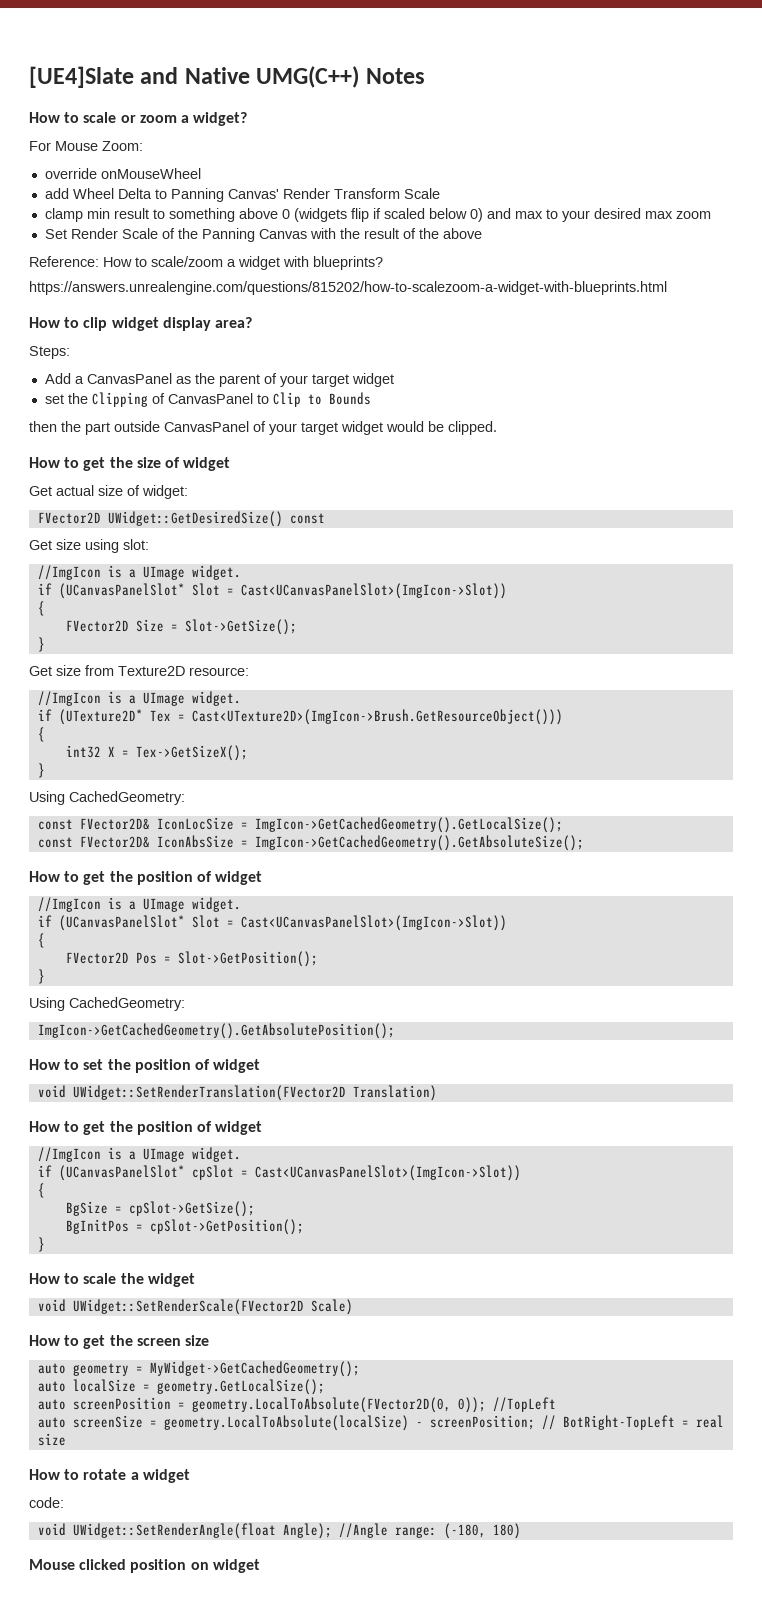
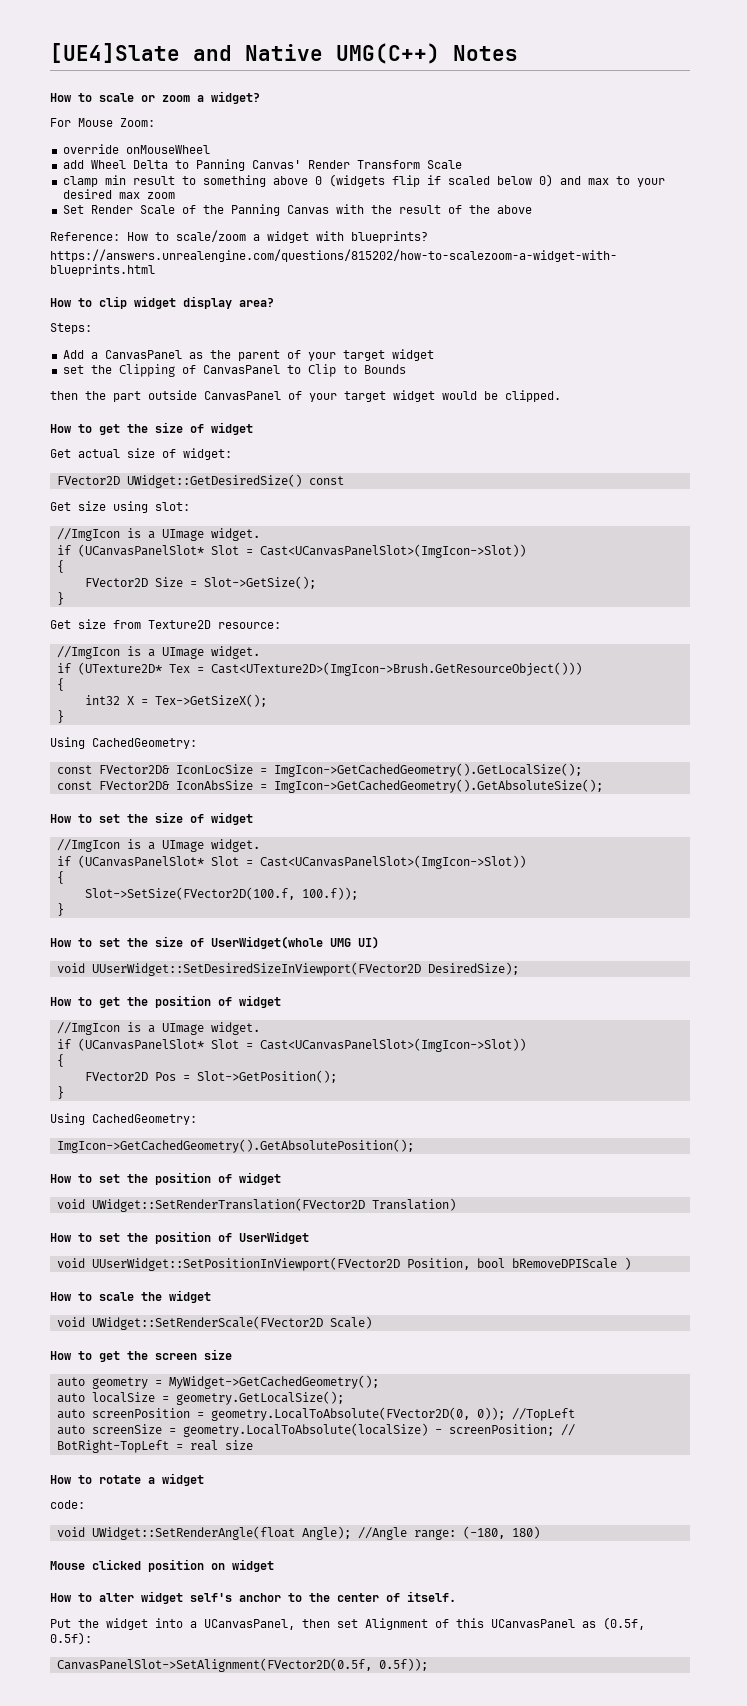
(584, 843) none -> [50,812,253,825] [56,839,260,852] [56,855,526,869] [56,871,64,884] [84,887,358,900] [56,903,64,916] [50,936,379,949] [56,962,519,976] // How to set the size of widget // //ImgIcon is a UImage widget. // if (UCanvasPanelSlot* Slot = Cast<UCanvasPanelSlot>(ImgIcon->Slot)) // { // Slot->SetSize(FVector2D(100.f, 100.f)); // } // How to set the size of UserWidget(whole UMG UI) // void UUserWidget::SetDesiredSizeInViewport(FVector2D DesiredSize);
[83,1121,263,1135] [37,1147,241,1162] [37,1165,521,1181] [37,1183,45,1198] [65,1201,255,1217] [65,1219,304,1235] [37,1237,45,1252] get the position of widget // //ImgIcon is a UImage widget. // if (UCanvasPanelSlot* cpSlot = Cast<UCanvasPanelSlot>(ImgIcon->Slot)) // { // BgSize = cpSlot->GetSize(); // BgInitPos = cpSlot->GetPosition(); // } -> [99,1231,309,1244] [56,1257,631,1271] set the position of UserWidget // void UUserWidget::SetPositionInViewport(FVector2D Position, bool bRemoveDPIScale )
(260, 1566) none -> [50,1591,456,1604] [50,1617,645,1630] [50,1632,92,1645] [56,1658,428,1672] // How to alter widget self's anchor to the center of itself. // Put the widget into a UCanvasPanel, then set Alignment of this UCanvasPanel as (0.5f, 0.5f): // CanvasPanelSlot->SetAlignment(FVector2D(0.5f, 0.5f));

